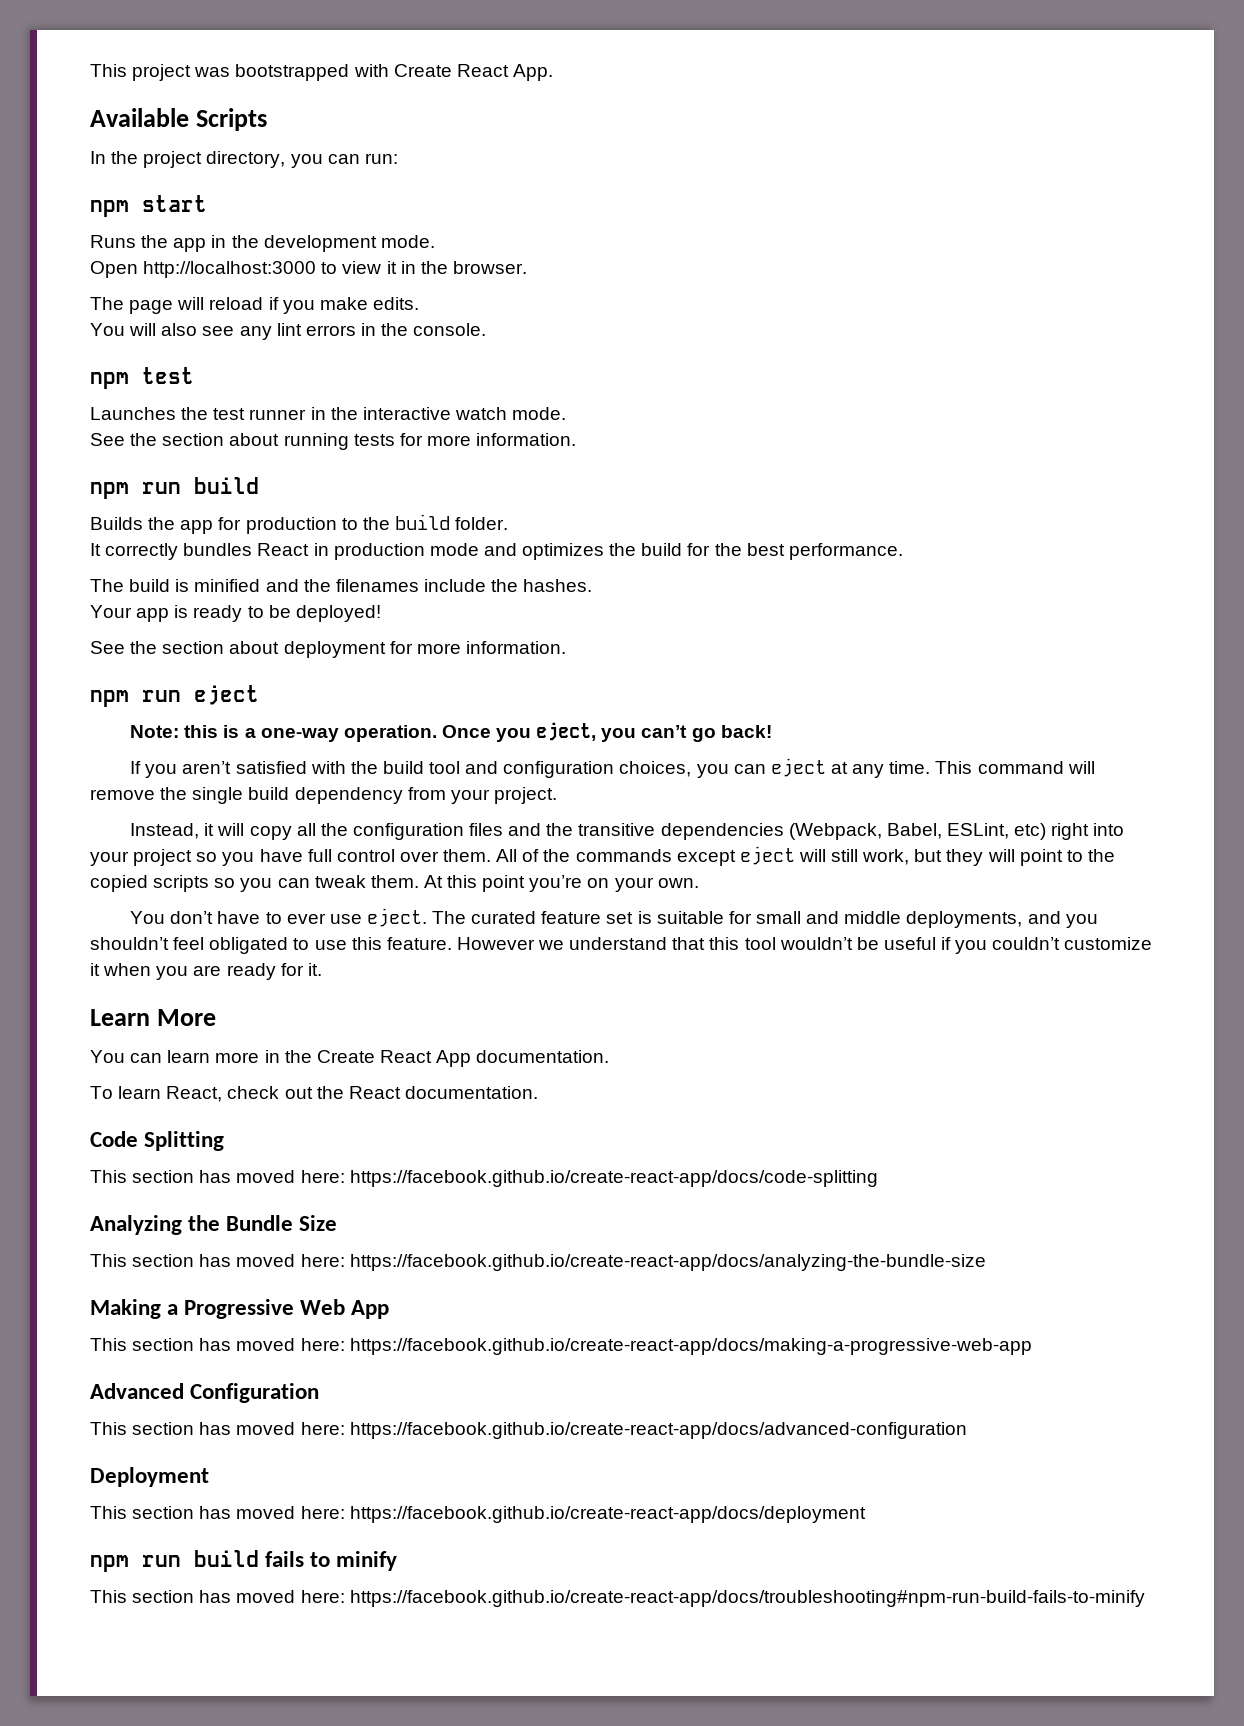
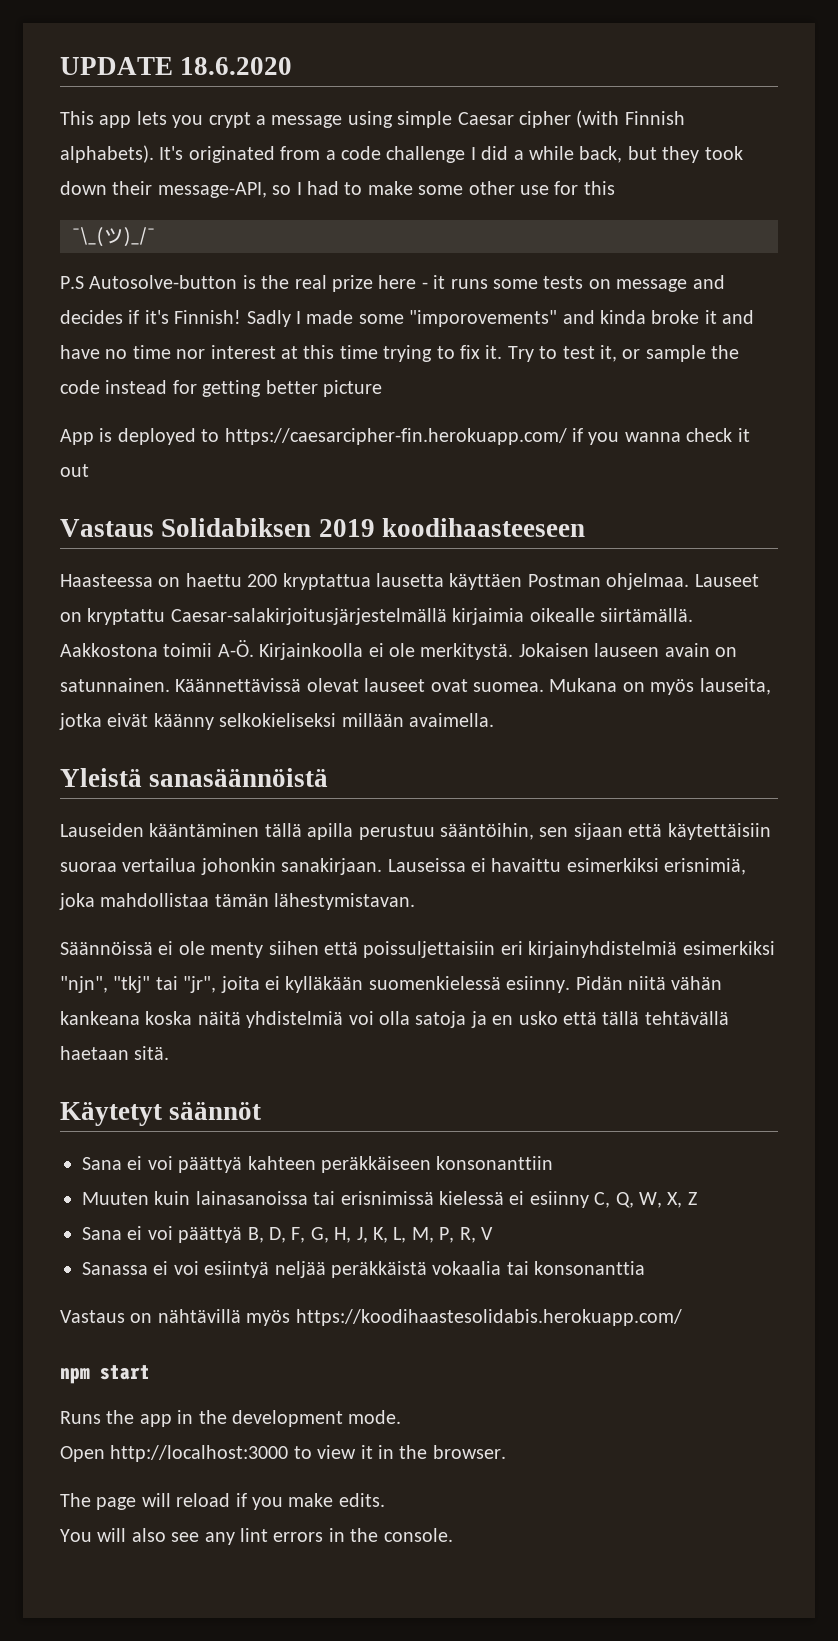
[90,64,553,81] [90,108,267,131] [90,151,398,168] This project was bootstrapped with Create React App. // Available Scripts // In the project directory, you can run: -> [60,57,293,75] [60,110,685,128] [60,145,743,163] [60,181,615,198] [72,227,155,247] [60,275,725,292] [60,310,755,327] [60,345,740,362] [60,380,382,397] [60,428,750,445] [60,464,89,477] [60,518,585,537] [60,573,759,590] [60,608,693,625] [60,640,737,660] [60,678,771,695] [59,713,494,730] [60,768,329,787] [60,823,771,840] [60,858,747,875] [59,893,416,910] [60,941,775,958] [60,976,723,993] [60,1011,729,1028] [60,1046,170,1060] [60,1102,262,1126] [82,1156,554,1173] [82,1191,697,1208] [82,1226,493,1243] [82,1261,646,1278] [60,1309,682,1326] UPDATE 18.6.2020 // This app lets you crypt a message using simple Caesar cipher (with Finnish alphabets). It's originated from a code challenge I did a while back, but they took down their message-API, so I had to make some other use for this // ¯\_(ツ)_/¯ // P.S Autosolve-button is the real prize here - it runs some tests on message and decides if it's Finnish! Sadly I made some "imporovements" and kinda broke it and have no time nor interest at this time trying to fix it. Try to test it, or sample the code instead for getting better picture // App is deployed to https://caesarcipher-fin.herokuapp.com/ if you wanna check it out // Vastaus Solidabiksen 2019 koodihaasteeseen // Haasteessa on haettu 200 kryptattua lausetta käyttäen Postman ohjelmaa. Lauseet on kryptattu Caesar-salakirjoitusjärjestelmällä kirjaimia oikealle siirtämällä. Aakkostona toimii A-Ö. Kirjainkoolla ei ole merkitystä. Jokaisen lauseen avain on satunnainen. Käännettävissä olevat lauseet ovat suomea. Mukana on myös lauseita, jotka eivät käänny selkokieliseksi millään avaimella. // Yleistä sanasäännöistä // Lauseiden kääntäminen tällä apilla perustuu sääntöihin, sen sijaan että käytettäisiin suoraa vertailua johonkin sanakirjaan. Lauseissa ei havaittu esimerkiksi erisnimiä, joka mahdollistaa tämän lähestymistavan. // Säännöissä ei ole menty siihen että poissuljettaisiin eri kirjainyhdistelmiä esimerkiksi "njn", "tkj" tai "jr", joita ei kylläkään suomenkielessä esiinny. Pidän niitä vähän kankeana koska näitä yhdistelmiä voi olla satoja ja en usko että tällä tehtävällä haetaan sitä. // Käytetyt säännöt // Sana ei voi päättyä kahteen peräkkäiseen konsonanttiin // Muuten kuin lainasanoissa tai erisnimissä kielessä ei esiinny C, Q, W, X, Z // Sana ei voi päättyä B, D, F, G, H, J, K, L, M, P, R, V // Sanassa ei voi esiintyä neljää peräkkäistä vokaalia tai konsonanttia // Vastaus on nähtävillä myös https://koodihaastesolidabis.herokuapp.com/
[90,367,194,389] [90,407,567,420] [90,433,577,450] [90,477,259,499] [90,514,509,534] [90,543,903,560] [90,579,593,592] [90,605,381,622] [90,641,566,658] [90,685,259,707] [130,722,772,742] [130,758,1095,778] [90,787,557,804] [130,823,1125,840] [90,846,1115,866] [90,875,699,892] [130,908,1098,928] [90,937,1153,954] [90,963,322,980] [90,1009,216,1026] [90,1050,610,1067] [90,1086,538,1102] [90,1131,225,1151] [90,1170,878,1187] [90,1215,338,1235] [90,1254,986,1271] [90,1299,390,1319] [90,1338,1032,1355] [90,1383,320,1403] [90,1422,967,1439] [90,1467,209,1487] [90,1506,866,1523] [90,1550,398,1572] [90,1590,1145,1607] // npm test // Launches the test runner in the interactive watch mode. // See the section about running tests for more information. // npm run build // Builds the app for production to the build folder. // It correctly bundles React in production mode and optimizes the build for the best performance. // The build is minified and the filenames include the hashes. // Your app is ready to be deployed! // See the section about deployment for more information. // npm run eject // Note: this is a one-way operation. Once you eject, you can’t go back! // If you aren’t satisfied with the build tool and configuration choices, you can eject at any time. This command will remove the single build dependency from your project. // Instead, it will copy all the configuration files and the transitive dependencies (Webpack, Babel, ESLint, etc) right into your project so you have full control over them. All of the commands except eject will still work, but they will point to the copied scripts so you can tweak them. At this point you’re on your own. // You don’t have to ever use eject. The curated feature set is suitable for small and middle deployments, and you shouldn’t feel obligated to use this feature. However we understand that this tool wouldn’t be useful if you couldn’t customize it when you are ready for it. // Learn More // You can learn more in the Create React App documentation. // To learn React, check out the React documentation. // Code Splitting // This section has moved here: https://facebook.github.io/create-react-app/docs/code-splitting // Analyzing the Bundle Size // This section has moved here: https://facebook.github.io/create-react-app/docs/analyzing-the-bundle-size // Making a Progressive Web App // This section has moved here: https://facebook.github.io/create-react-app/docs/making-a-progressive-web-app // Advanced Configuration // This section has moved here: https://facebook.github.io/create-react-app/docs/advanced-configuration // Deployment // This section has moved here: https://facebook.github.io/create-react-app/docs/deployment // npm run build fails to minify // This section has moved here: https://facebook.github.io/create-react-app/docs/troubleshooting#npm-run-build-fails-to-minify -> (453, 1535) none

